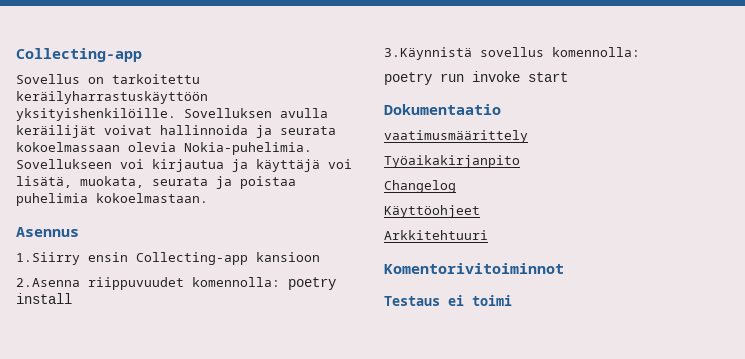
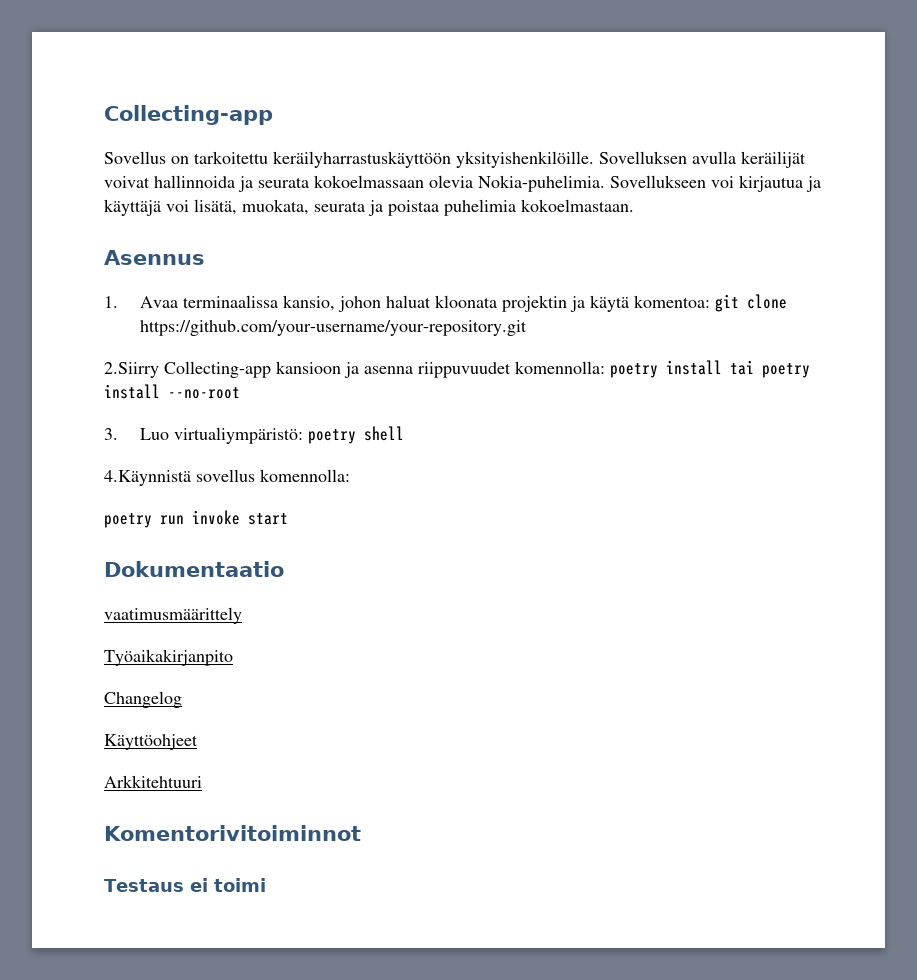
[16,252,128,265] 1.Siirry ensin -> [104,294,787,312] [139,320,527,336] [104,362,159,378] 1. Avaa terminaalissa kansio, johon haluat kloonata projektin ja käytä komentoa: git clone https://github.com/your-username/your-repository.git // 2.Siirry
[16,278,80,287] // 2.Asenna -> [344,362,413,378] ja asenna
[384,47,472,60] // 3.Käynnistä -> [730,360,810,378] [104,384,240,399] [104,426,404,444] [104,470,191,486] tai poetry install --no-root // 3. Luo virtualiympäristö: poetry shell // 4.Käynnistä

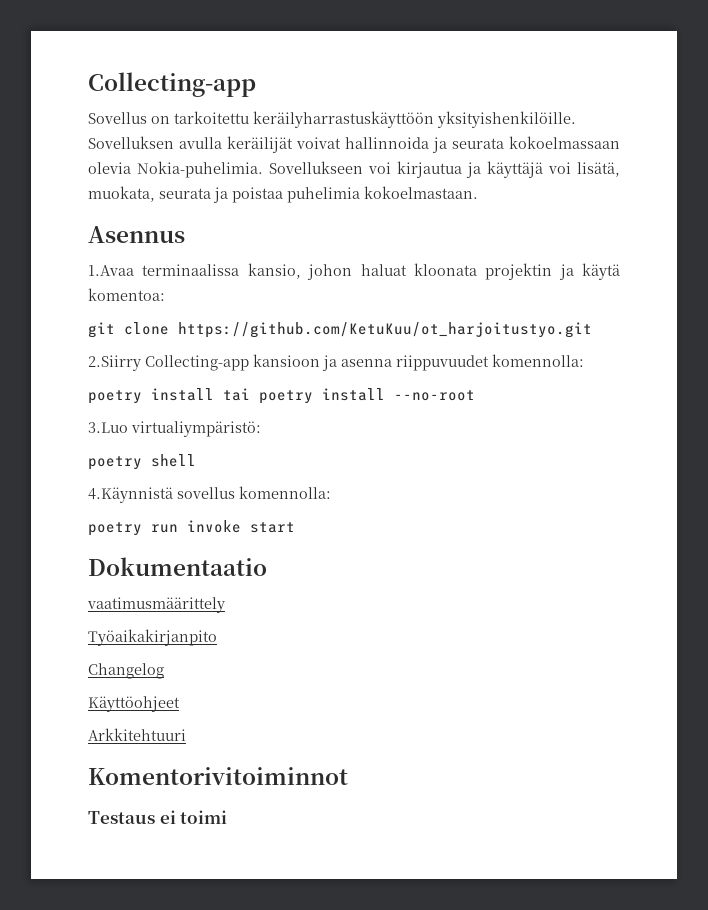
[104,296,178,308] 1. Avaa -> [88,265,134,276] 1.Avaa
(710, 301) none -> (165, 294) //
[139,320,527,336] https://github.com/your-username/your-repository.git -> [178,322,592,338] https://github.com/KetuKuu/ot_harjoitustyo.git
(605, 367) none -> (584, 360) //
[104,428,169,440] 3. Luo -> [88,422,128,433] 3.Luo
(303, 435) none -> (261, 429) //

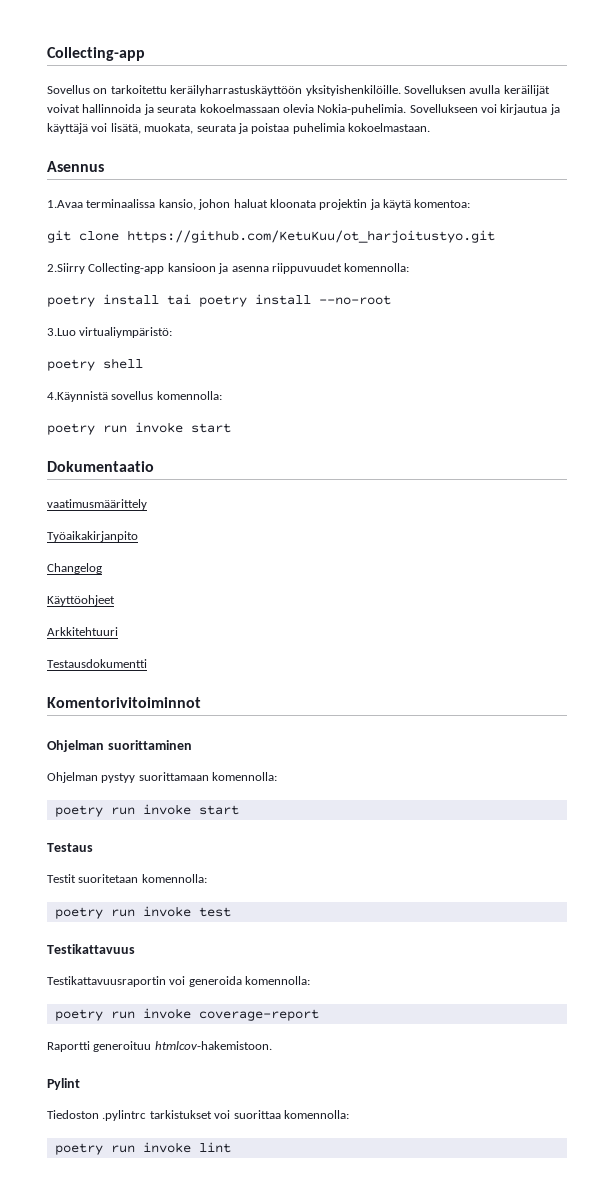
(186, 734) none -> [47,659,147,668] // Testausdokumentti
[88,810,228,824] Testaus ei toimi -> [47,740,192,752] [47,772,278,783] [54,804,239,817] [47,843,93,852] [47,874,207,883] [54,906,231,919] [47,944,135,954] [47,976,311,987] [54,1008,319,1021] [47,1041,272,1052] [47,1078,80,1090] [47,1110,349,1121] [54,1142,231,1155] Ohjelman suorittaminen // Ohjelman pystyy suorittamaan komennolla: // poetry run invoke start // Testaus // Testit suoritetaan komennolla: // poetry run invoke test // Testikattavuus // Testikattavuusraportin voi generoida komennolla: // poetry run invoke coverage-report // Raportti generoituu htmlcov-hakemistoon. // Pylint // Tiedoston .pylintrc tarkistukset voi suorittaa komennolla: // poetry run invoke lint

